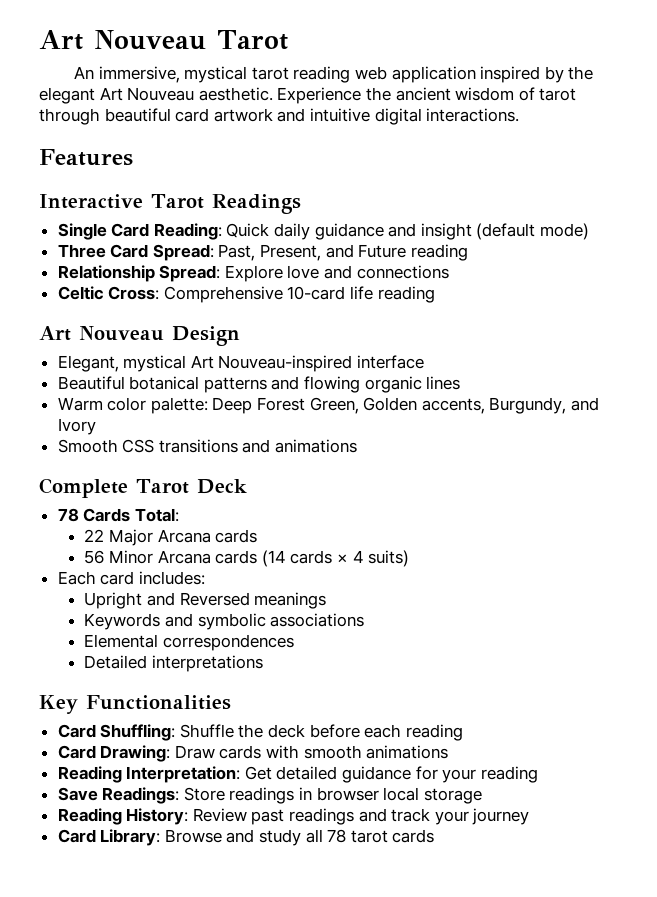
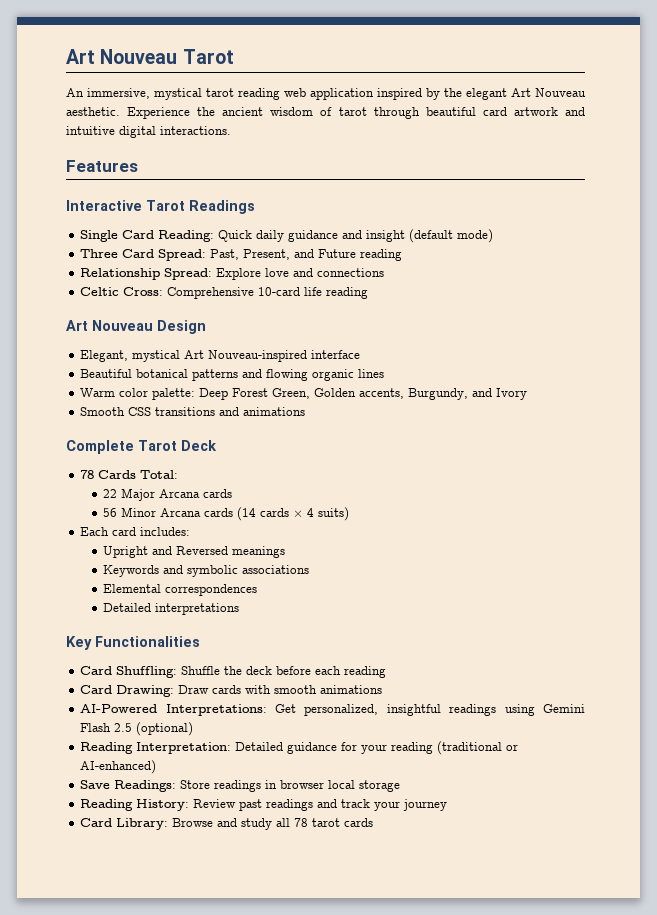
(449, 752) none -> [80,704,585,716] [80,722,194,736] // AI-Powered Interpretations: Get personalized, insightful readings using Gemini Flash 2.5 (optional)
[244,766,338,780] Get detailed -> [235,742,284,751] Detailed
(538, 774) none -> [437,741,519,755] [80,760,157,774] (traditional or AI-enhanced)

